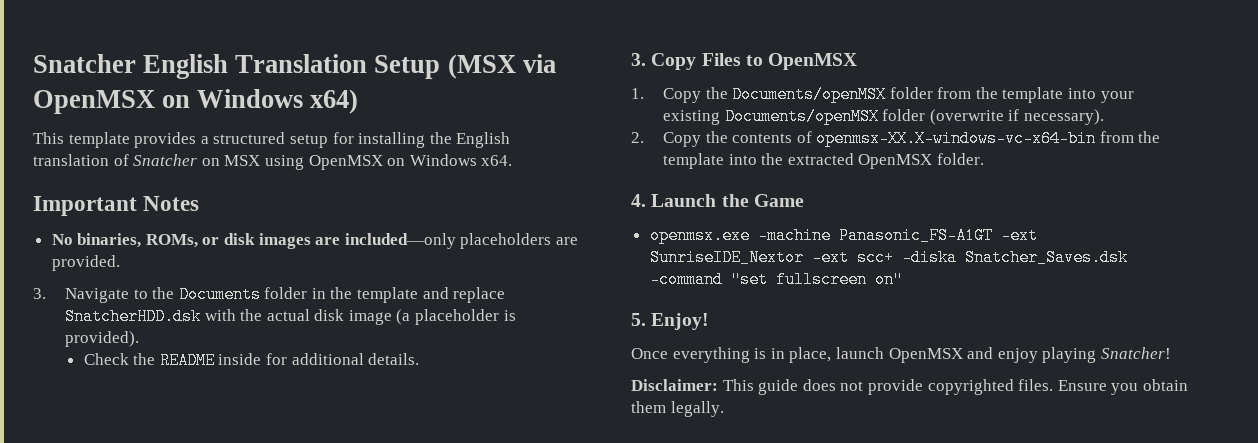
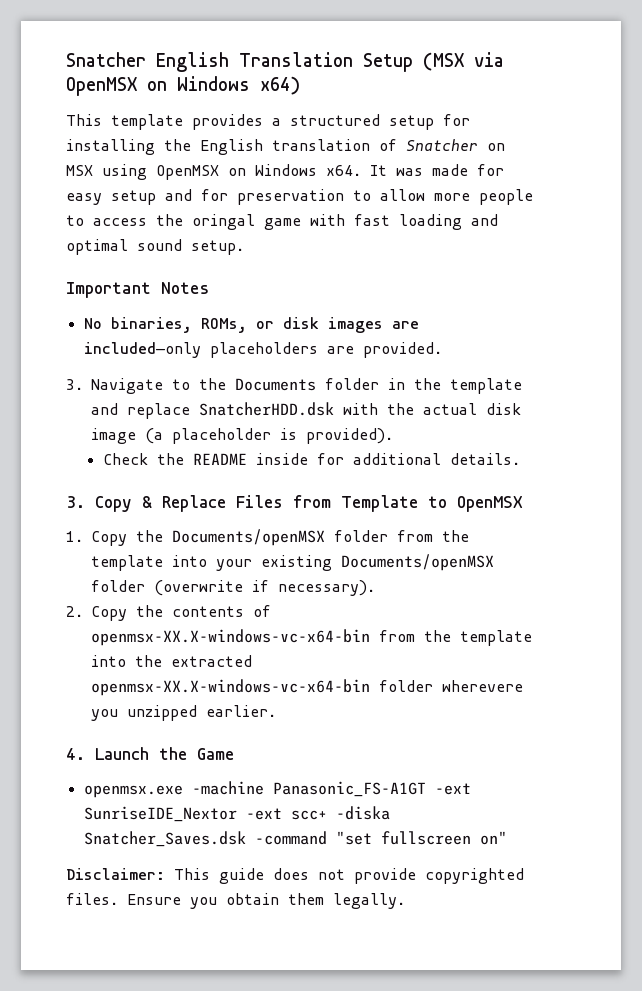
(513, 160) none -> [370,164,504,176] [66,189,533,205] [66,214,498,230] [66,239,244,255] It was made for easy setup and for preservation to allow more people to access the oringal game with fast loading and optimal sound setup.
[701,53,741,66] Files -> [142,495,418,512] & Replace Files from Template
[858,153,984,169] OpenMSX folder. -> [91,679,523,696] [91,705,276,721] openmsx-XX.X-windows-vc-x64-bin folder wherevere you unzipped earlier.
[631,313,710,330] [631,347,1171,363] // 5. Enjoy! // Once everything is in place, launch OpenMSX and enjoy playing Snatcher! -> (507, 838) none

